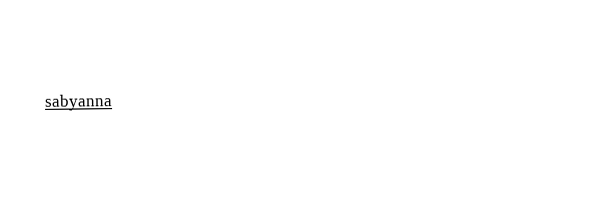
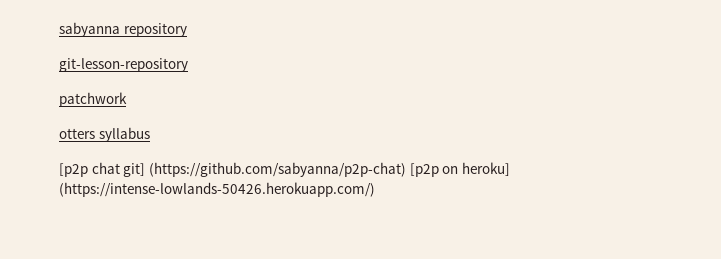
(113, 102) none -> [123,23,187,37] [59,58,188,72] [59,92,127,107] [59,127,150,142] [59,162,510,177] [59,182,375,197] repository // git-lesson-repository // patchwork // otters syllabus // [p2p chat git] (https://github.com/sabyanna/p2p-chat) [p2p on heroku] (https://intense-lowlands-50426.herokuapp.com/)

